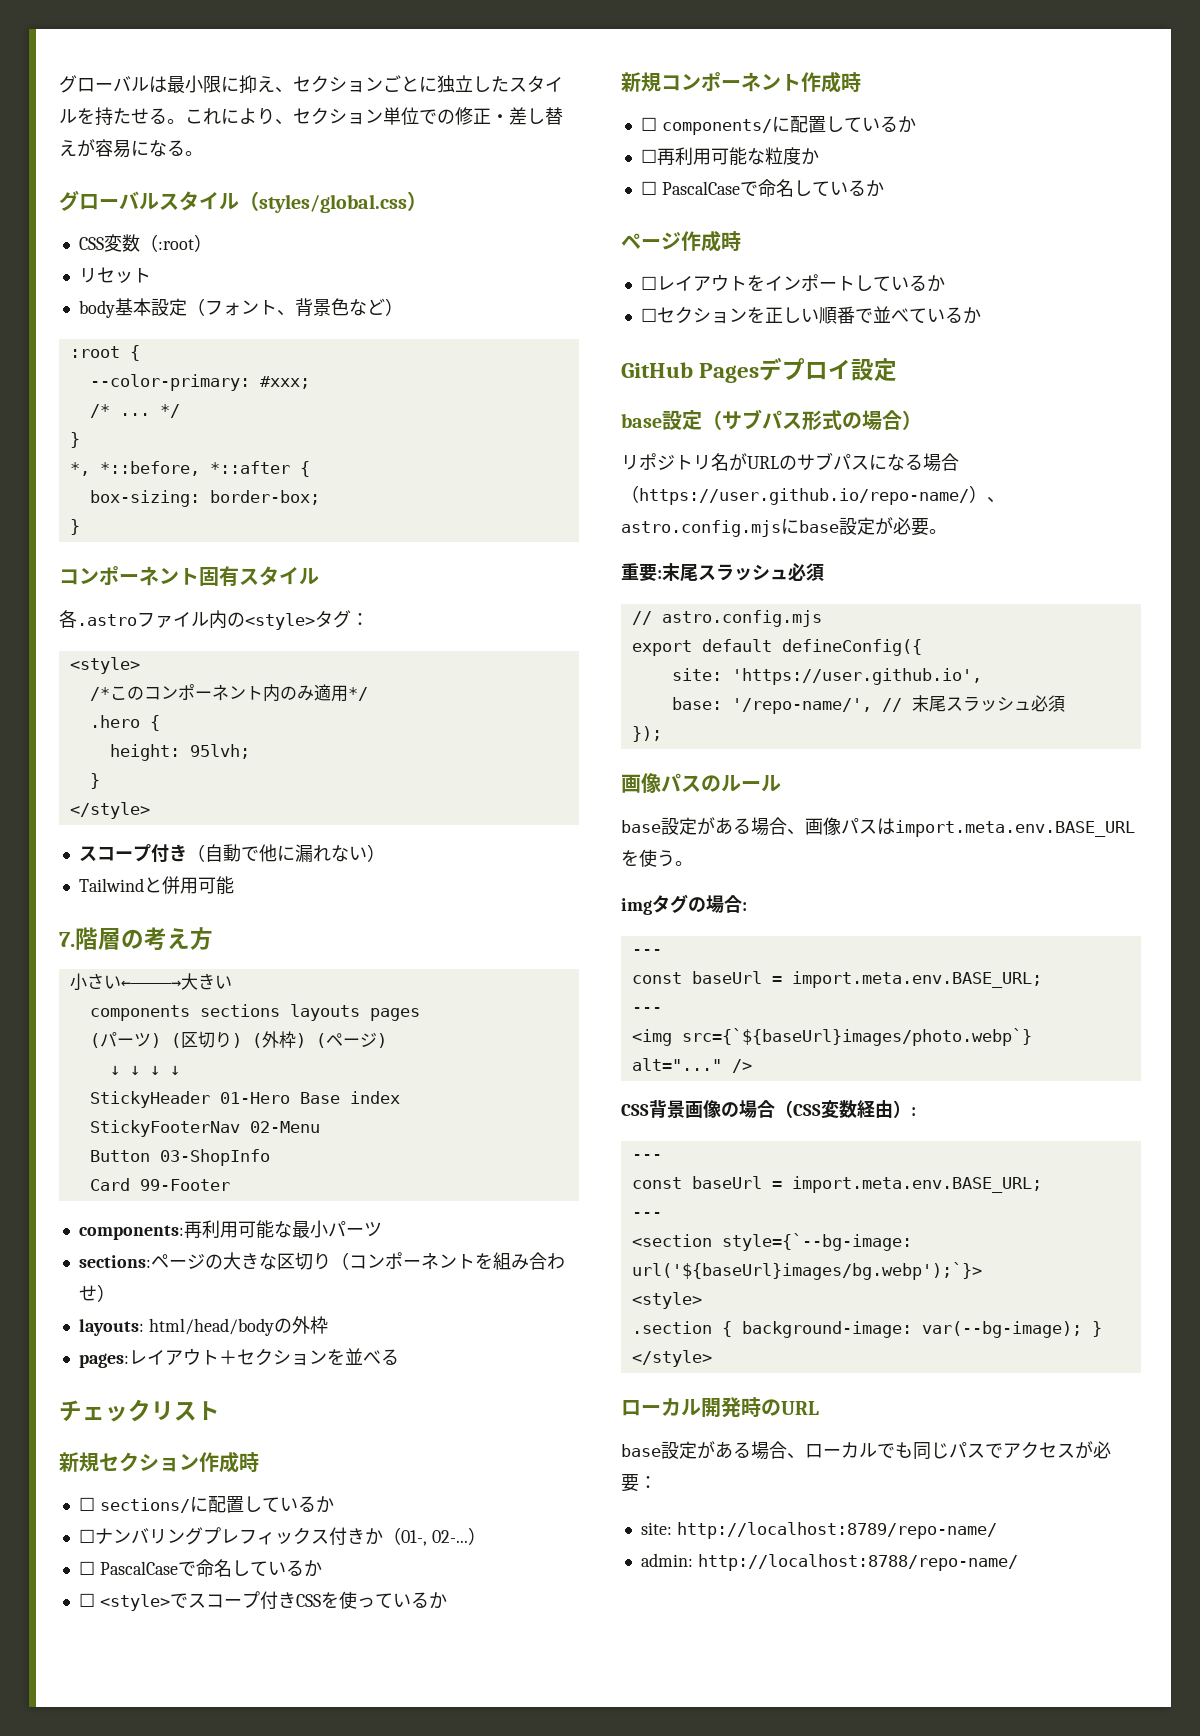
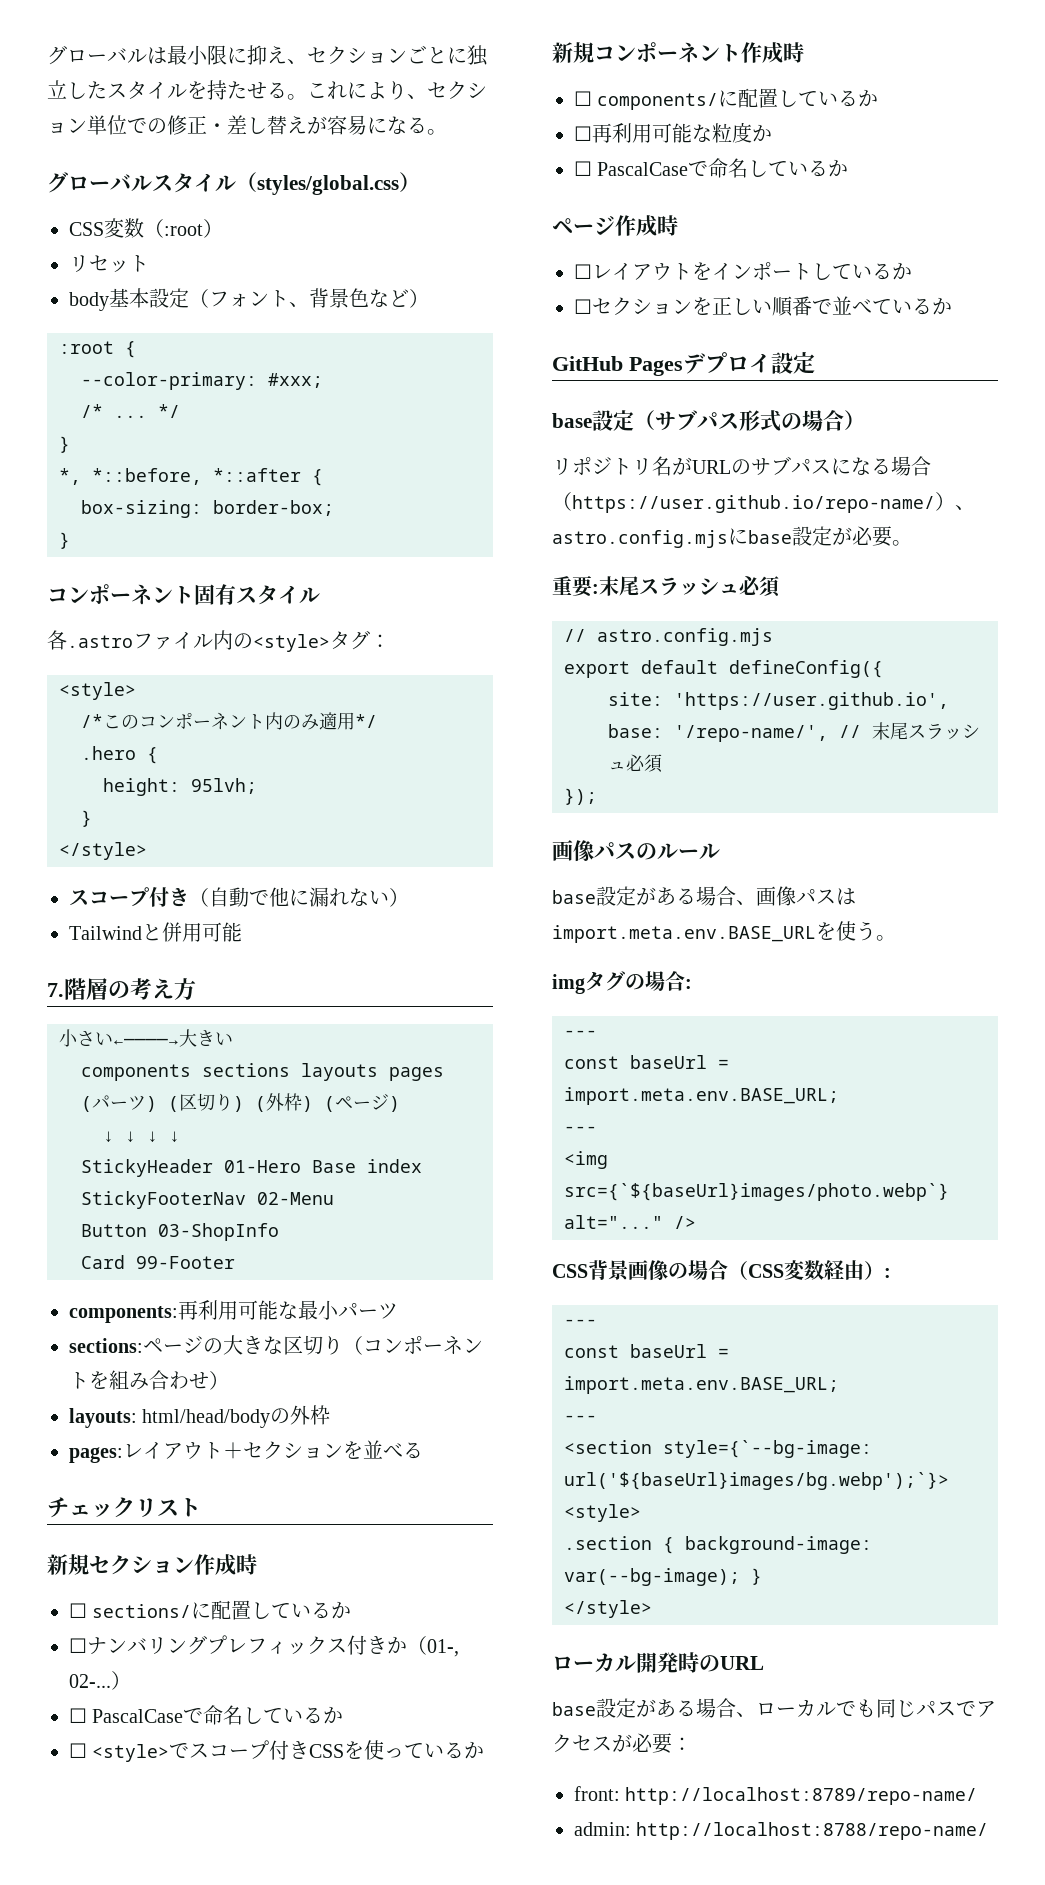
[640,1522,672,1535] site: -> [574,1786,620,1801] front:

